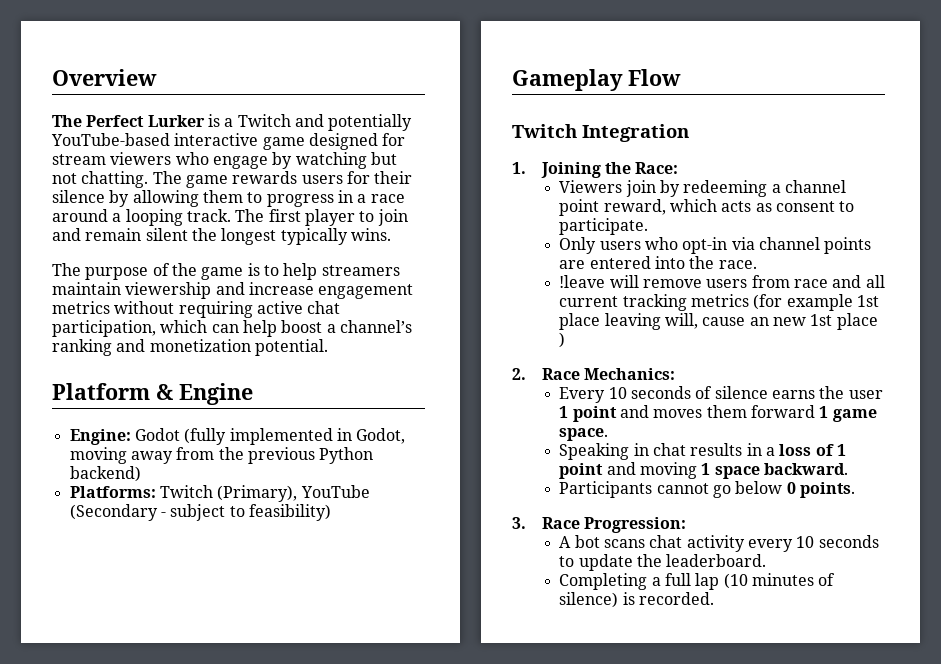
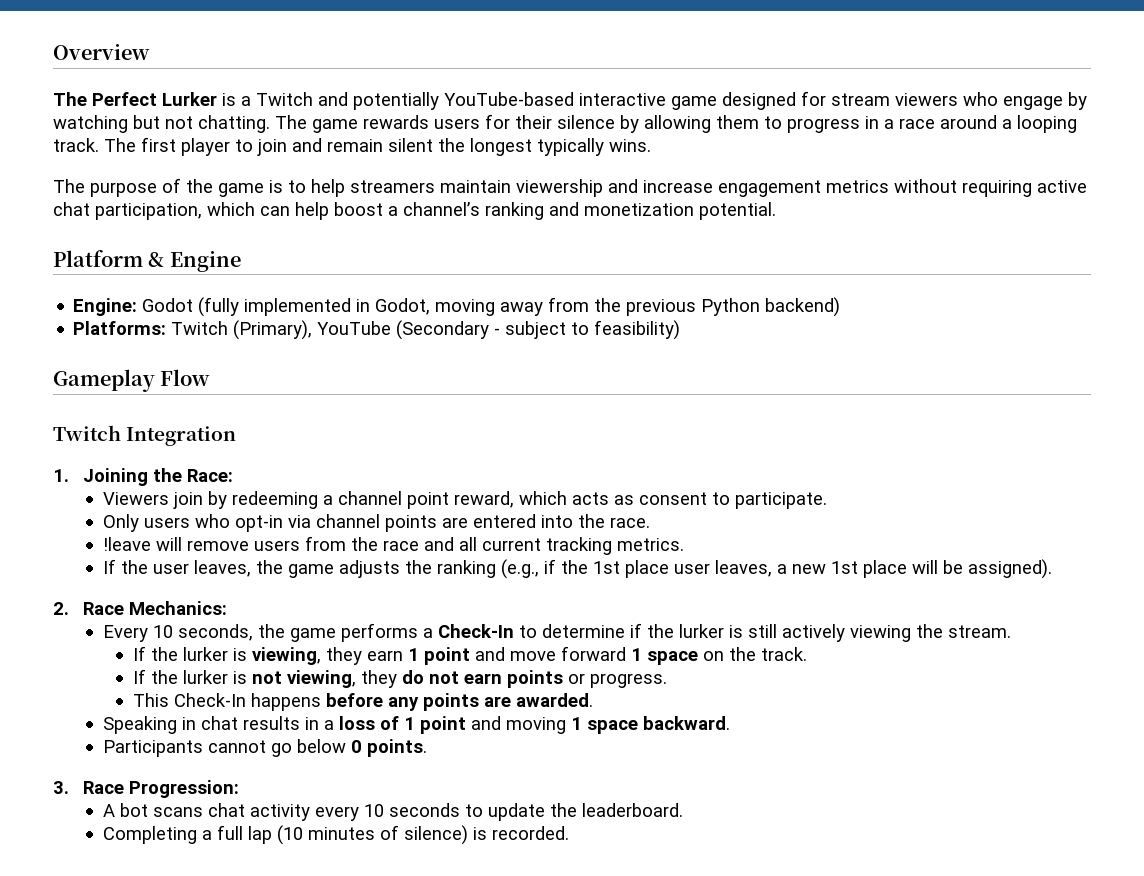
(790, 281) none -> [351,537,379,551] the
[691,294,879,311] [559,313,878,330] [559,332,566,348] metrics (for example 1st place leaving will, cause an new 1st place ) -> [617,538,685,551] [103,559,1053,579] metrics. // If the user leaves, the game adjusts the ranking (e.g., if the 1st place user leaves, a new 1st place will be assigned).
[631,386,883,399] [559,405,877,422] [559,428,609,441] seconds of silence earns the user 1 point and moves them forward 1 game space. -> [178,623,1012,642] [132,646,807,665] [132,669,667,688] [132,693,593,711] seconds, the game performs a Check-In to determine if the lurker is still actively viewing the stream. // If the lurker is viewing, they earn 1 point and move forward 1 space on the track. // If the lurker is not viewing, they do not earn points or progress. // This Check-In happens before any points are awarded.

